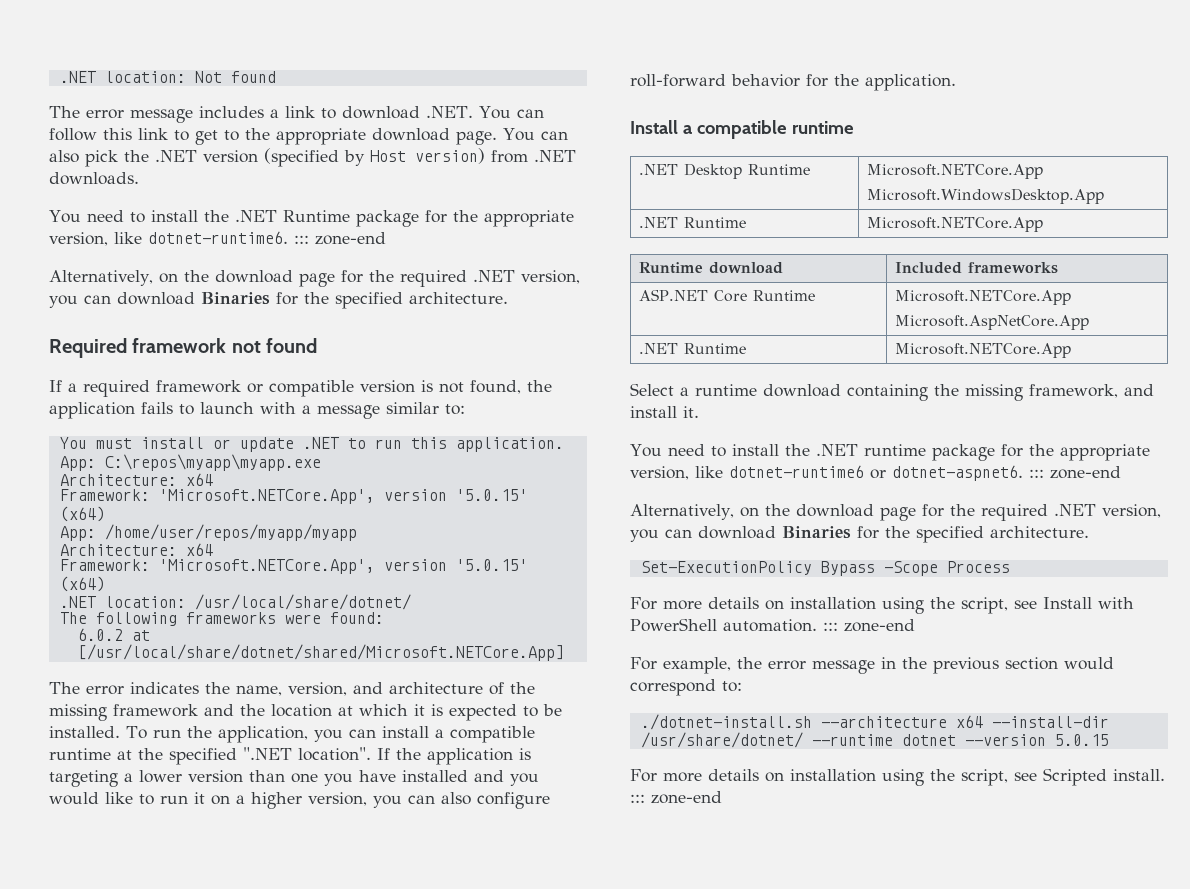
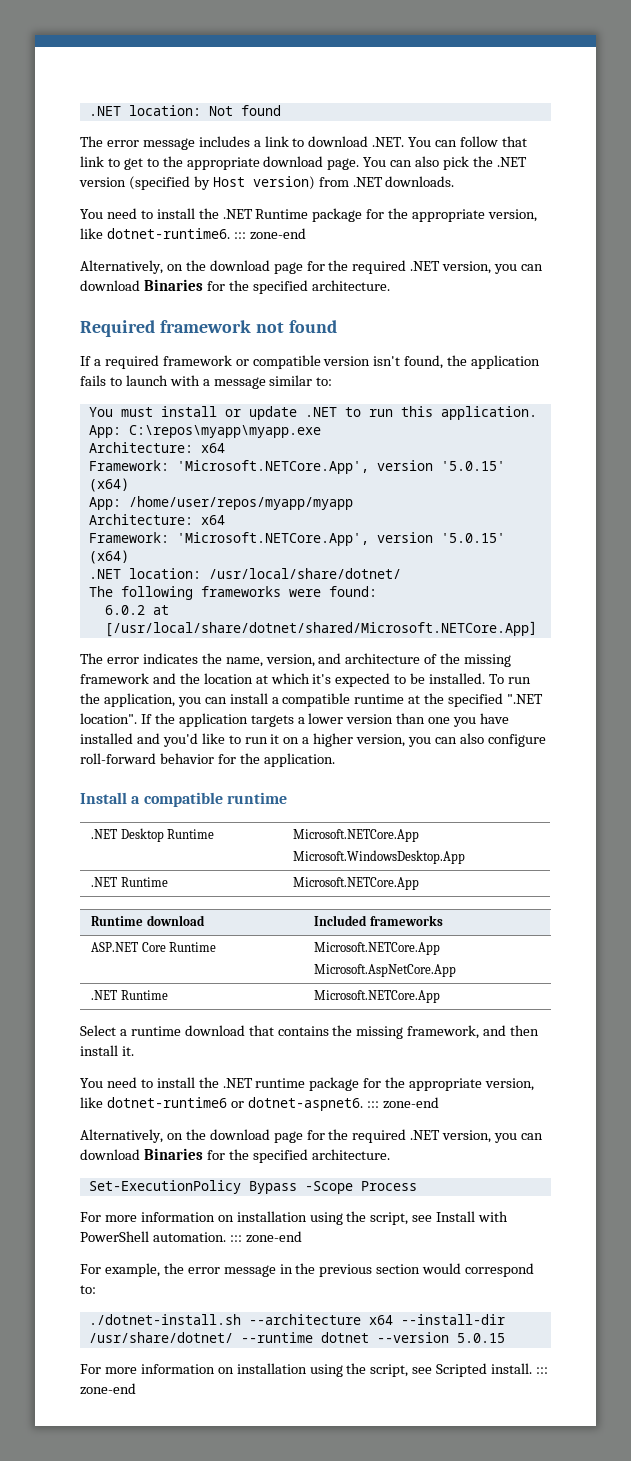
[103,128,132,140] this -> [501,136,527,147] that
[421,380,464,393] is not -> [373,356,401,366] isn't
[414,704,443,716] it is -> [312,674,332,684] it's
[519,748,531,760] [49,770,118,787] is targeting -> [250,715,294,727] targets
[510,773,539,786] [49,792,99,805] you would -> [162,733,198,747] you'd
[847,384,928,401] containing -> [248,1025,329,1036] that contains
(1154, 390) none -> [510,1025,540,1036] then
[708,597,759,609] details -> [140,1212,215,1222] information
[708,769,759,781] details -> [140,1364,215,1374] information

